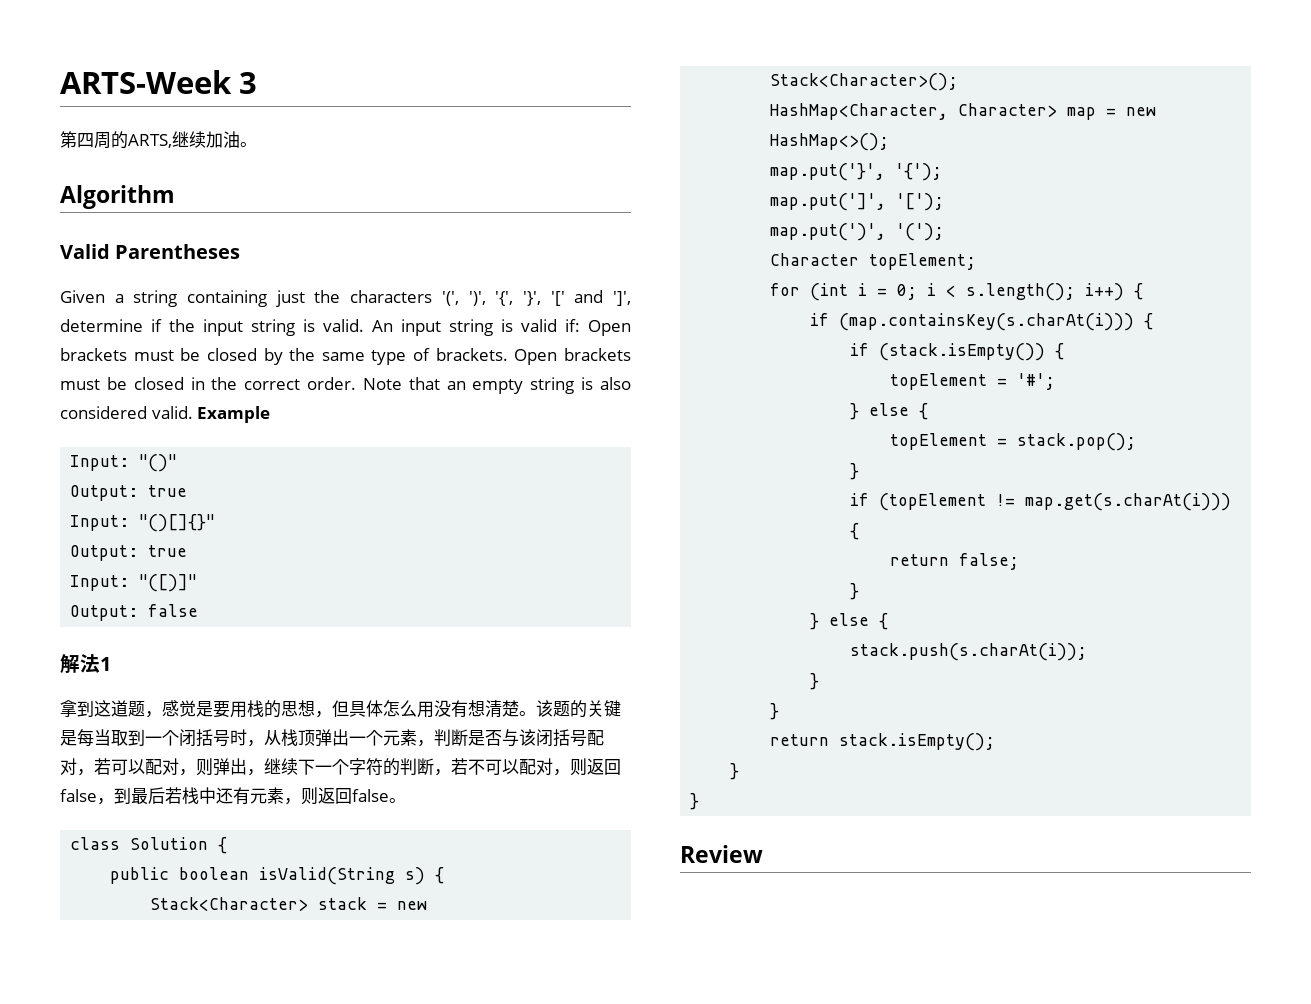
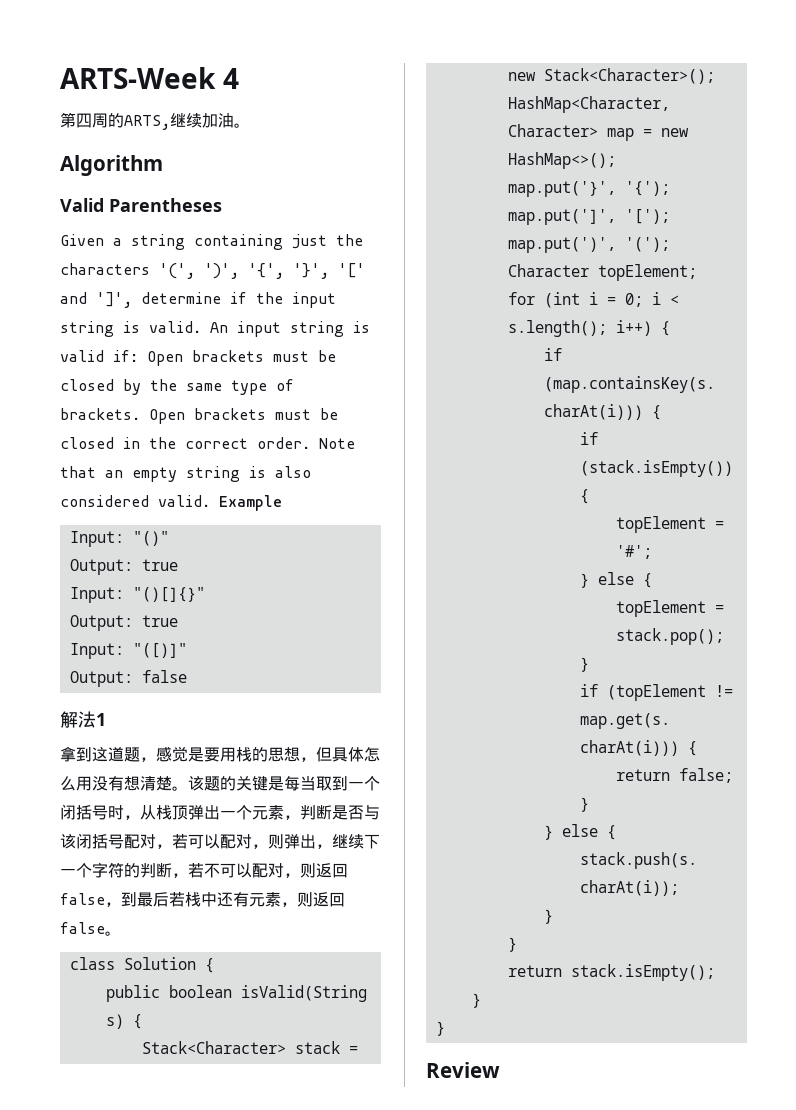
[239,72,258,94] 3 -> [222,68,239,89] 4

